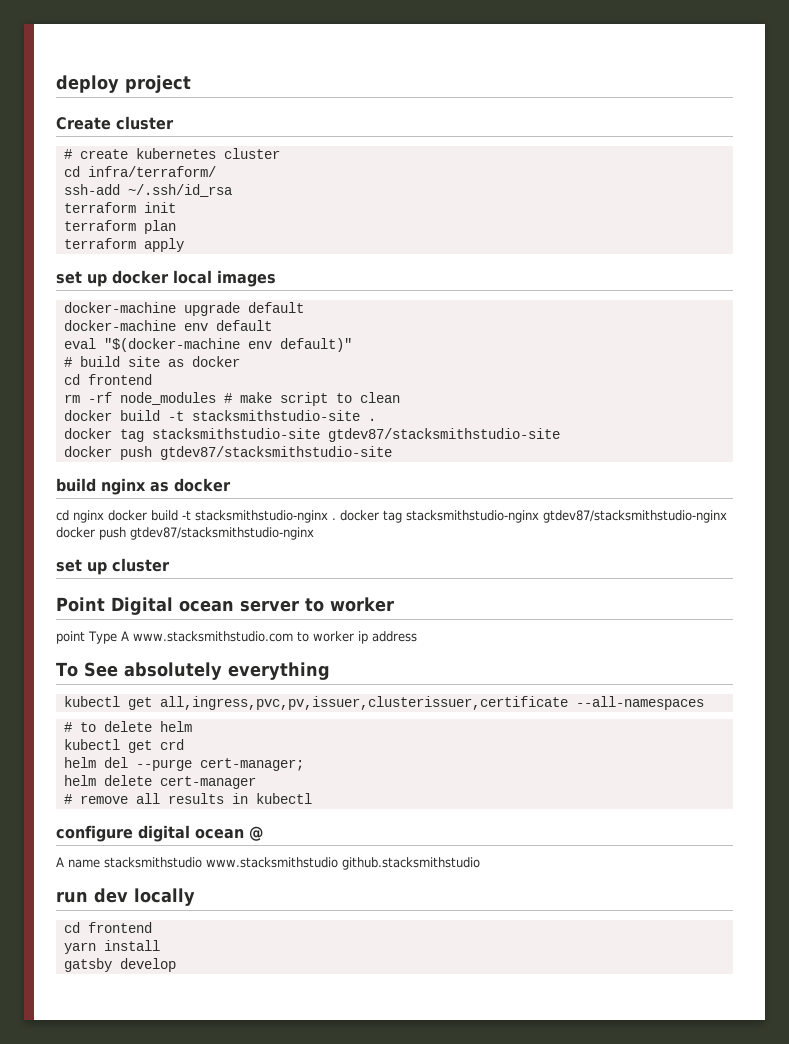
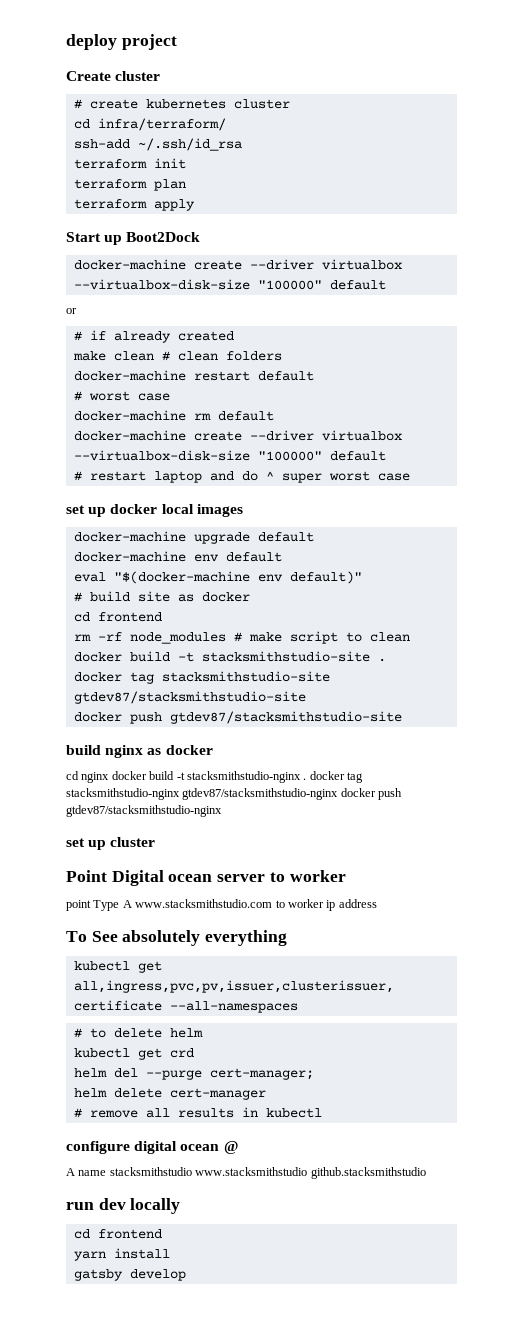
(184, 245) none -> [66,232,201,245] [73,259,402,270] [73,279,386,290] [66,308,77,314] [73,330,234,343] [72,351,282,361] [73,370,314,381] [73,391,170,401] [73,410,274,421] [73,430,402,441] [73,450,386,461] [73,471,410,483] // Start up Boot2Dock // docker-machine create --driver virtualbox --virtualbox-disk-size "100000" default // or // # if already created // make clean # clean folders // docker-machine restart default // # worst case // docker-machine rm default // docker-machine create --driver virtualbox --virtualbox-disk-size "100000" default // # restart laptop and do ^ super worst case

